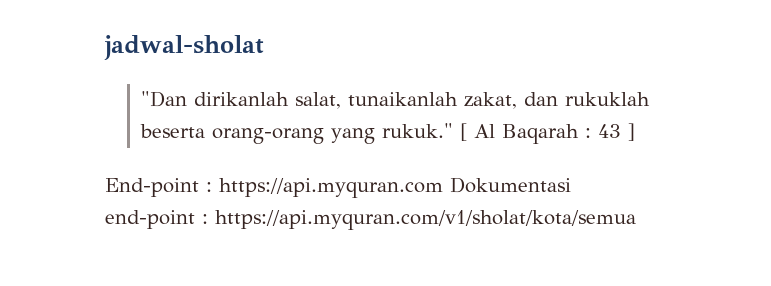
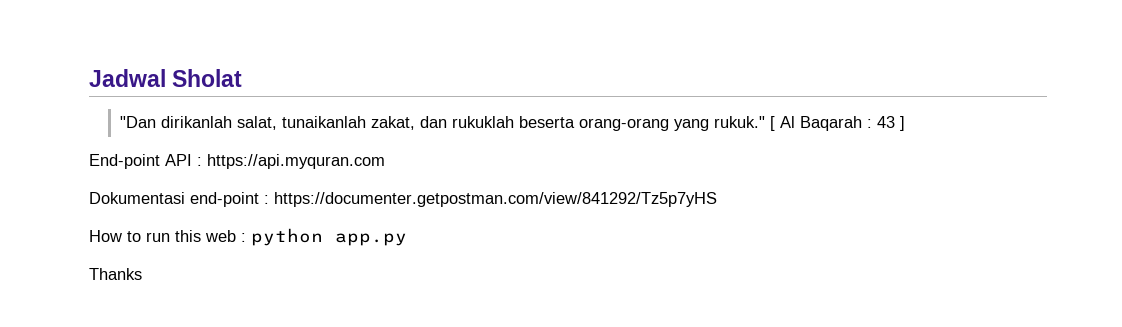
[104,35,264,60] jadwal-sholat -> [89,69,243,87] Jadwal Sholat
(199, 187) none -> [165,154,192,166] API
(443, 188) none -> (385, 161) //
[215,210,636,230] https://api.myquran.com/v1/sholat/kota/semua -> [274,192,717,207] [89,228,407,246] [89,268,142,280] https://documenter.getpostman.com/view/841292/Tz5p7yHS // How to run this web : python app.py // Thanks

